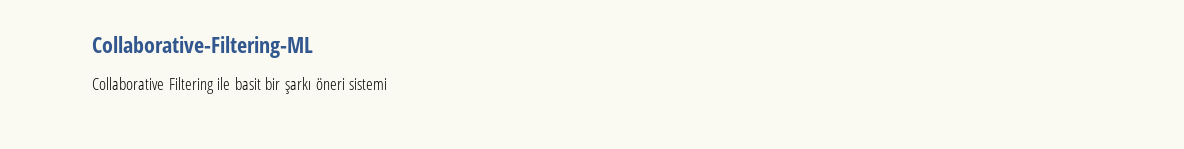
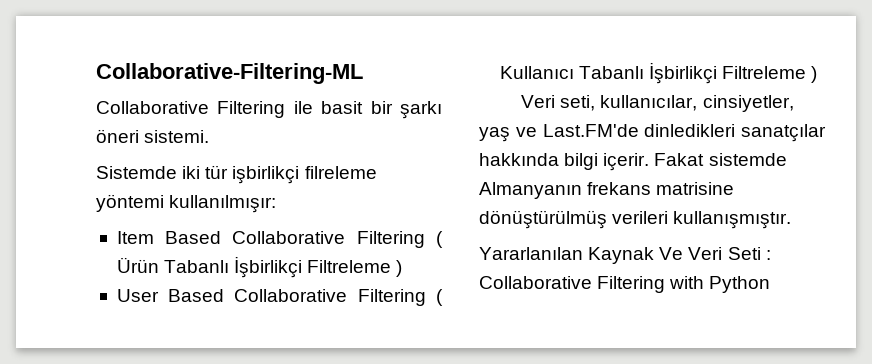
[349,78,388,90] sistemi -> [144,130,210,143] [96,165,377,184] [96,194,277,213] [116,231,444,248] [116,256,403,278] [116,289,444,306] [499,62,818,84] [521,95,794,112] [479,124,826,142] [479,153,787,171] [479,182,735,199] [479,210,792,229] [479,247,771,264] [479,276,771,293] sistemi. // Sistemde iki tür işbirlikçi filreleme yöntemi kullanılmışır: // Item Based Collaborative Filtering ( Ürün Tabanlı İşbirlikçi Filtreleme ) // User Based Collaborative Filtering ( Kullanıcı Tabanlı İşbirlikçi Filtreleme ) // Veri seti, kullanıcılar, cinsiyetler, yaş ve Last.FM'de dinledikleri sanatçılar hakkında bilgi içerir. Fakat sistemde Almanyanın frekans matrisine dönüştürülmüş verileri kullanışmıştır. // Yararlanılan Kaynak Ve Veri Seti : Collaborative Filtering with Python

